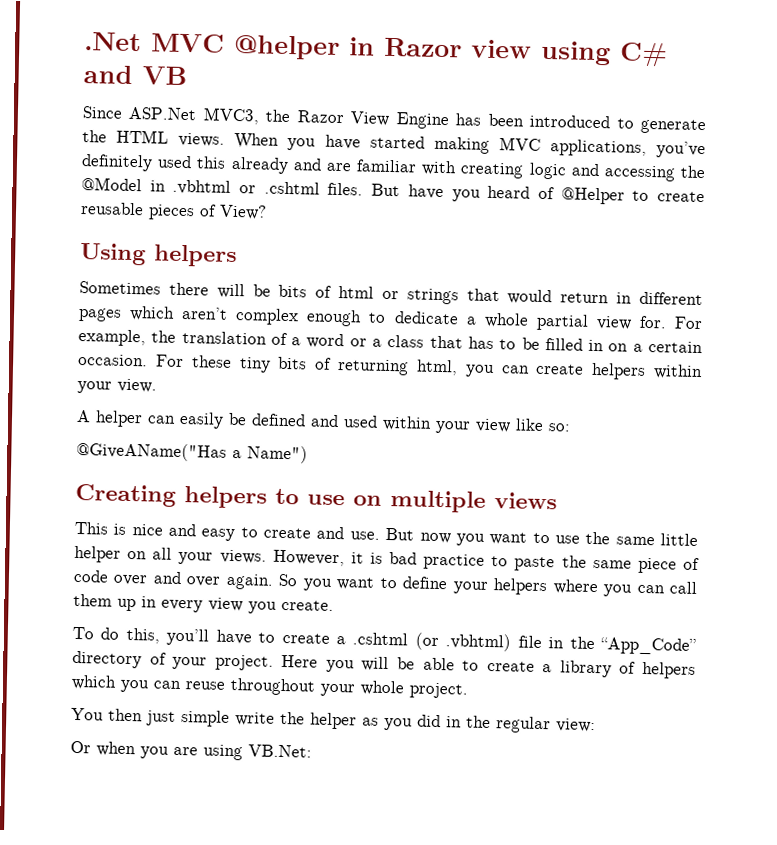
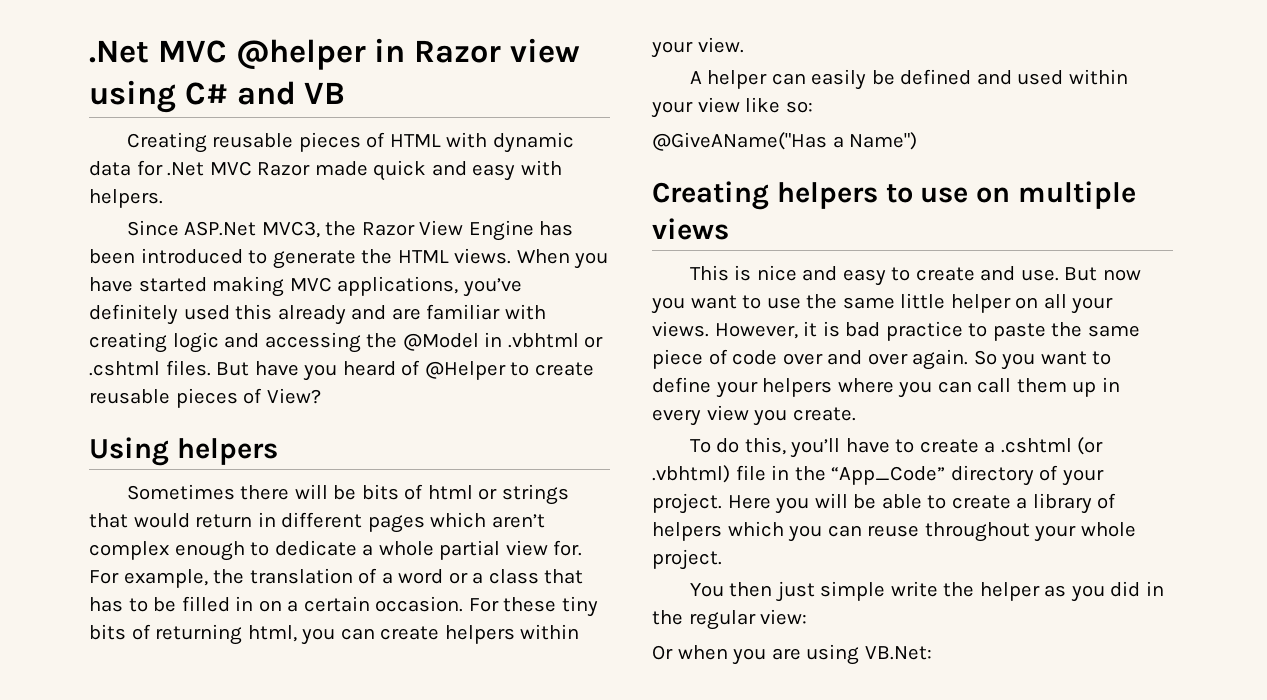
(187, 76) none -> [126,132,574,153] [89,160,562,181] [89,189,163,208] // Creating reusable pieces of HTML with dynamic data for .Net MVC Razor made quick and easy with helpers.

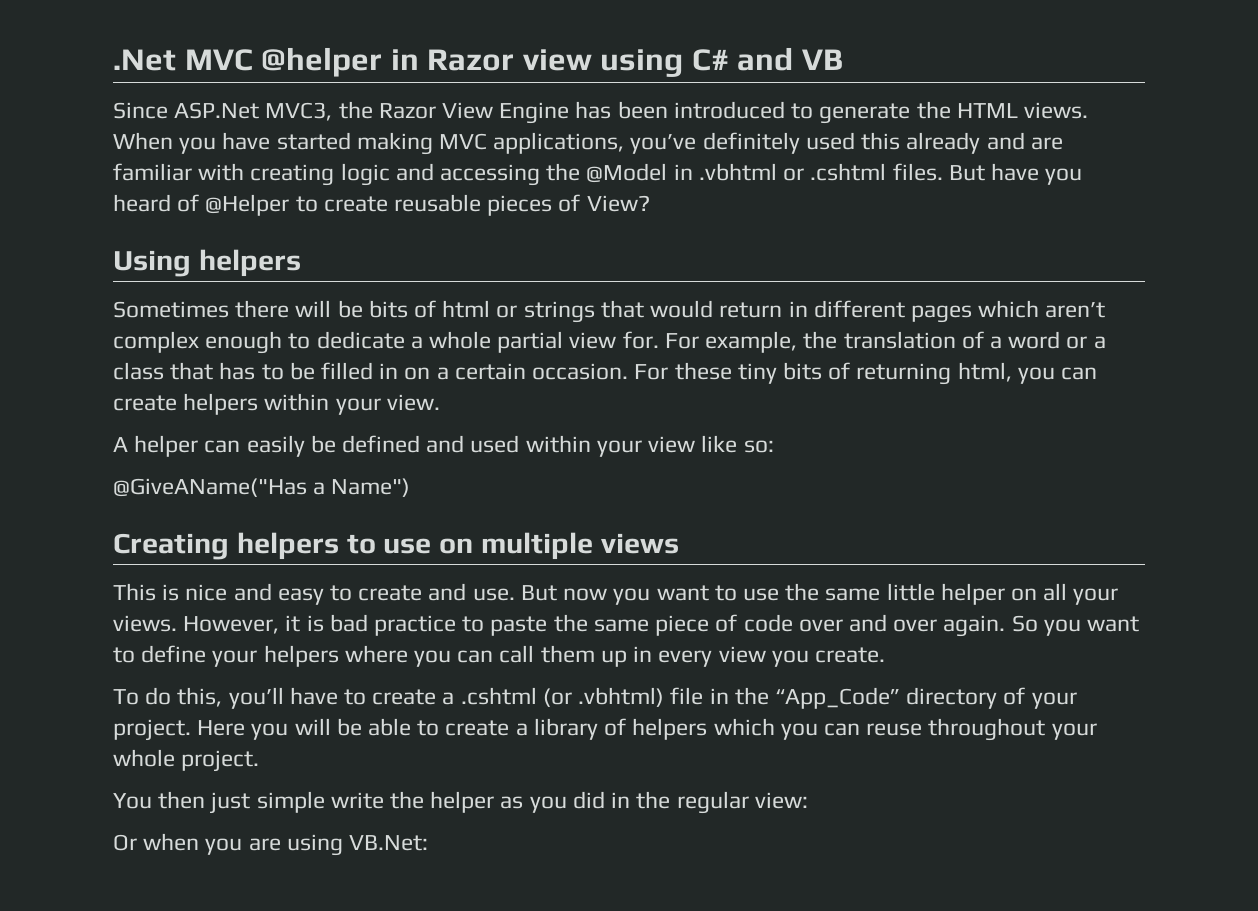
[126,132,574,153] [89,160,562,181] [89,189,163,208] // Creating reusable pieces of HTML with dynamic data for .Net MVC Razor made quick and easy with helpers. -> (843, 59) none

